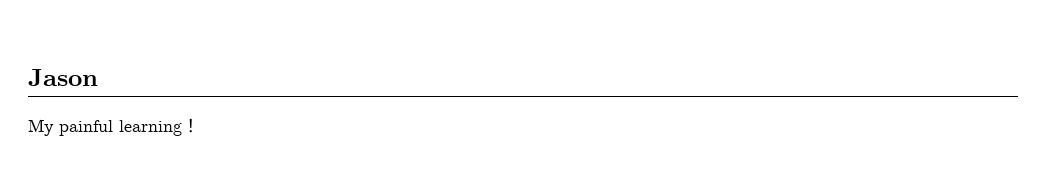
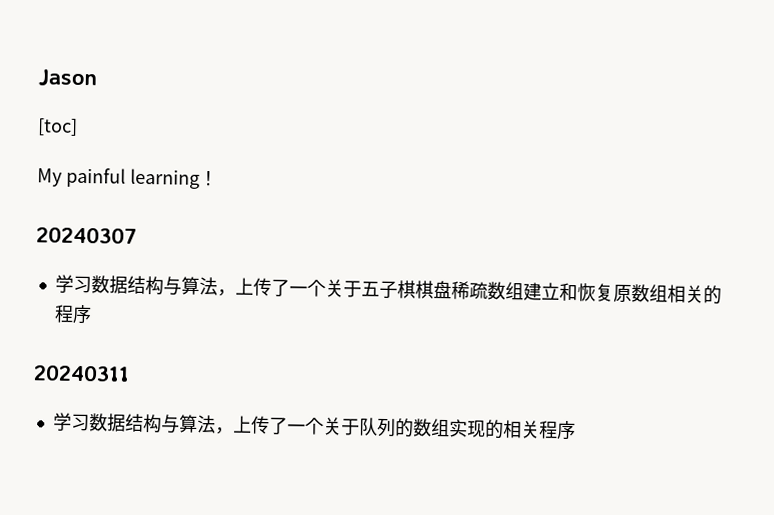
(98, 77) none -> [37,118,78,136] // [toc]
(200, 125) none -> [36,226,137,244] [54,274,722,305] [53,304,92,325] [33,364,130,382] [52,412,576,441] // 20240307 // 学习数据结构与算法，上传了一个关于五子棋棋盘稀疏数组建立和恢复原数组相关的程序 // 20240311 // 学习数据结构与算法，上传了一个关于队列的数组实现的相关程序

